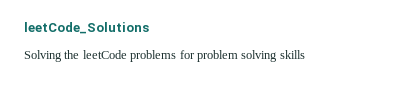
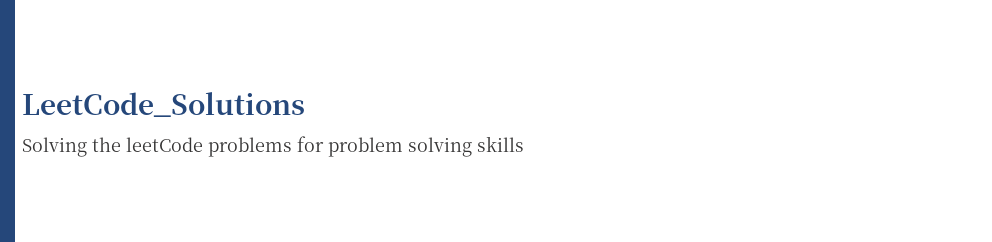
[24,22,149,34] leetCode_Solutions -> [22,92,305,117] LeetCode_Solutions

